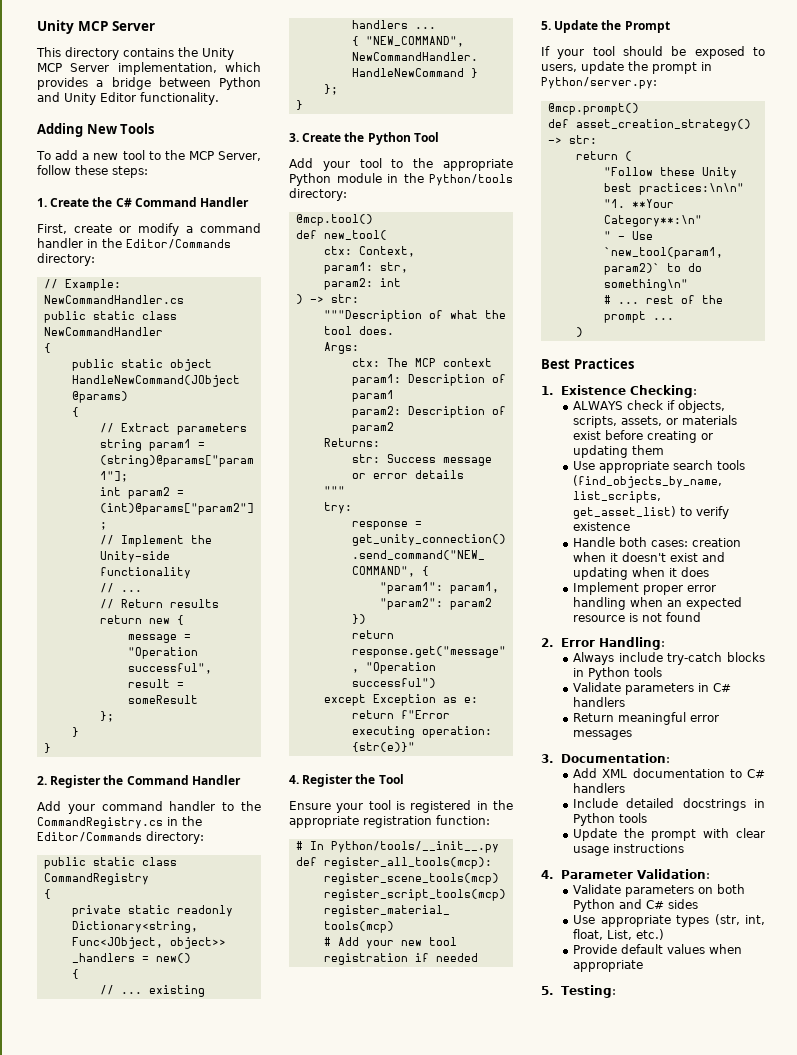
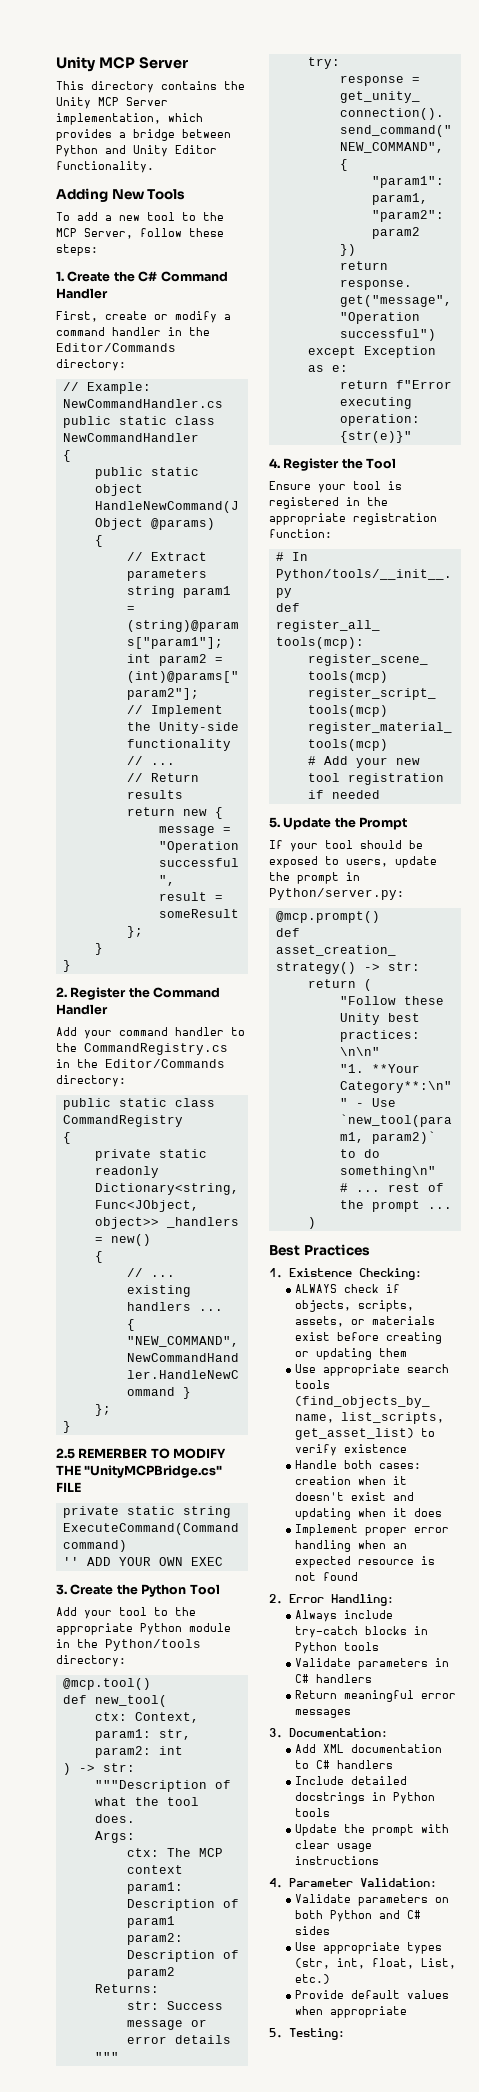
(303, 105) none -> [56,1448,227,1459] [56,1465,223,1478] [56,1482,81,1492] [62,1506,231,1518] [62,1523,239,1535] [62,1540,127,1552] [62,1557,223,1566] // 2.5 REMERBER TO MODIFY THE "UnityMCPBridge.cs" FILE // private static string ExecuteCommand(Command command) // '' ADD YOUR OWN EXEC

